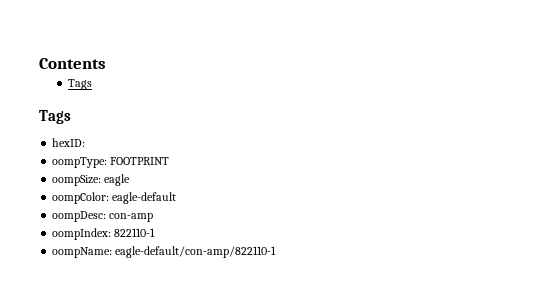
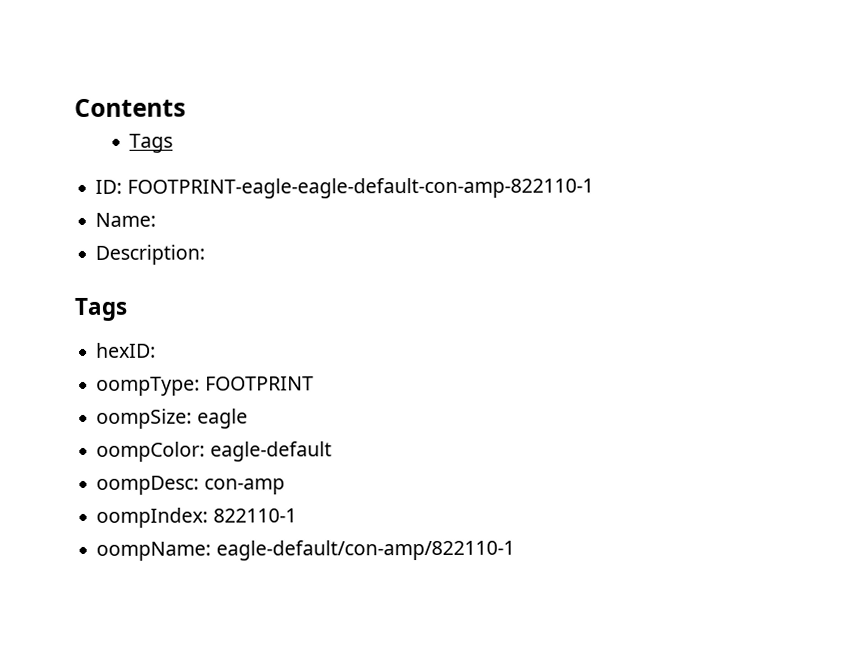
(93, 84) none -> [95,177,594,199] [95,212,157,227] [95,244,206,265] // ID: FOOTPRINT-eagle-eagle-default-con-amp-822110-1 // Name: // Description:

